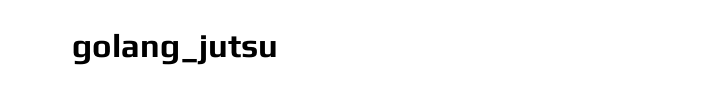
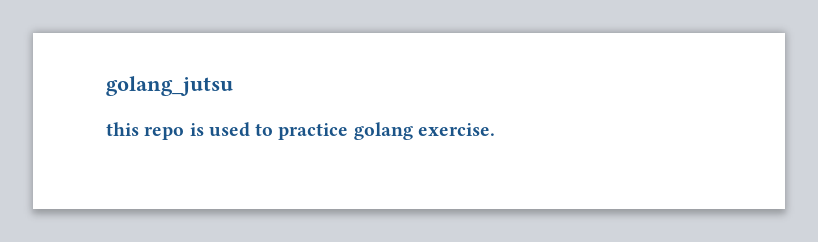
(278, 49) none -> [106,122,495,140] // this repo is used to practice golang exercise.

